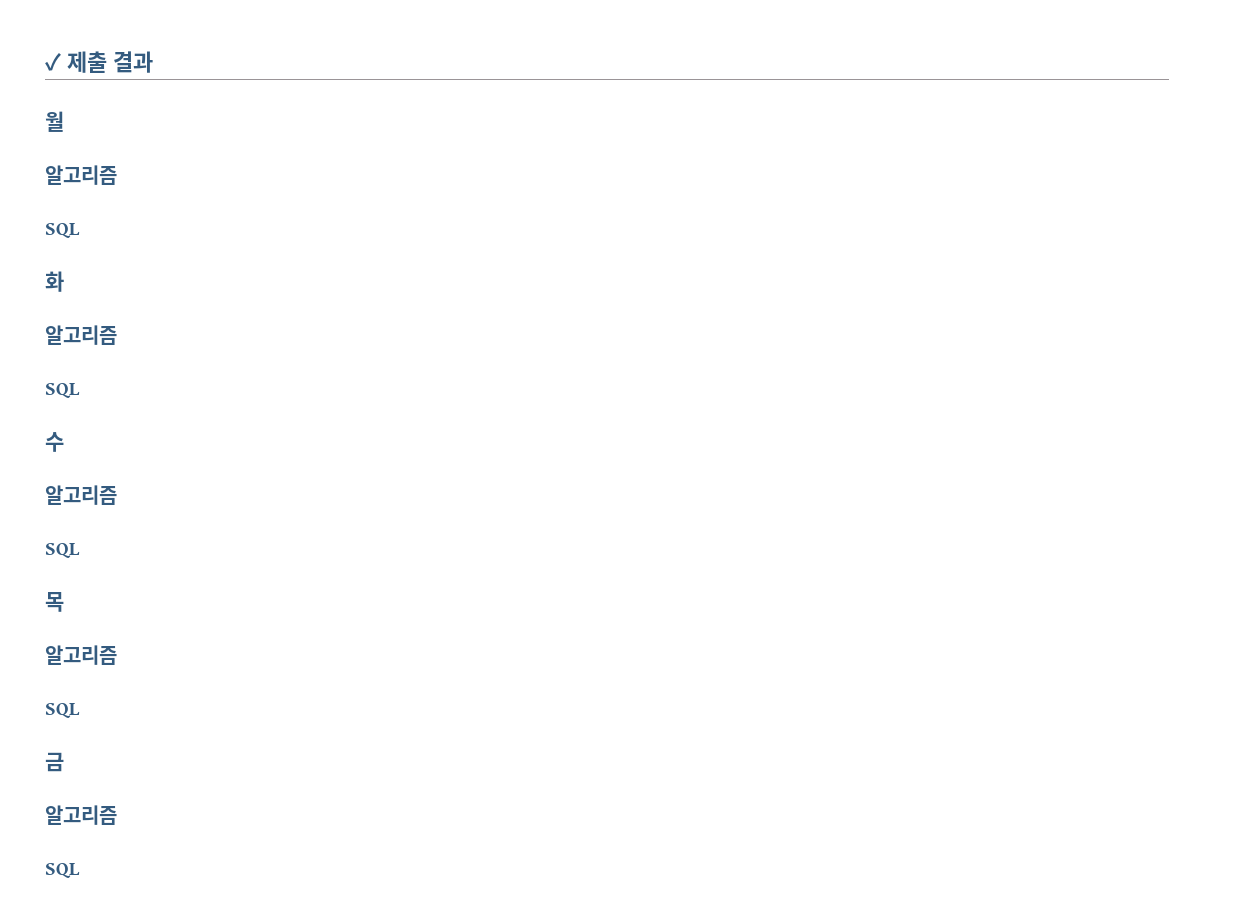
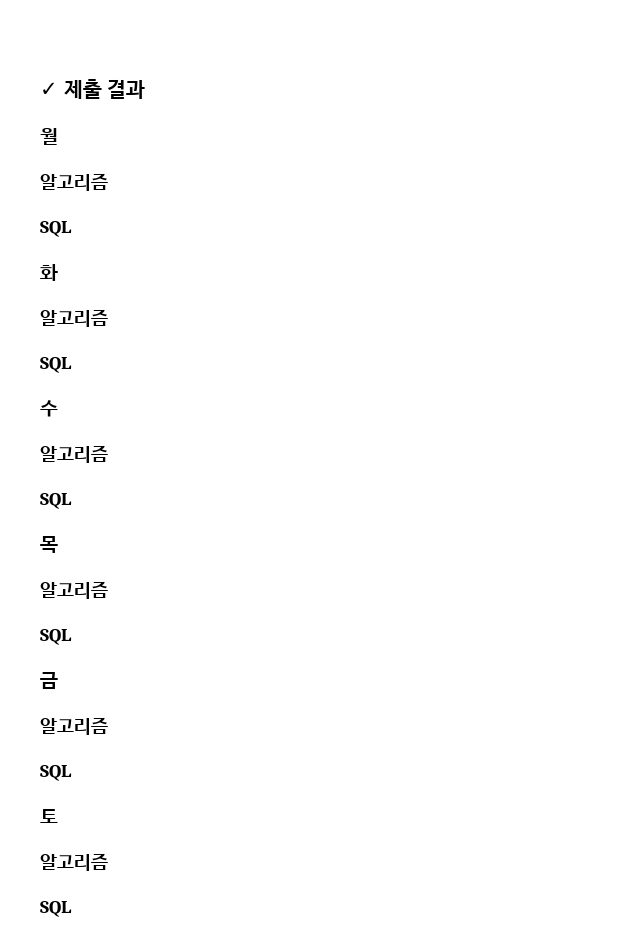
(80, 870) none -> [40,809,58,823] [40,853,108,871] [40,901,72,917] // 토 // 알고리즘 // SQL

